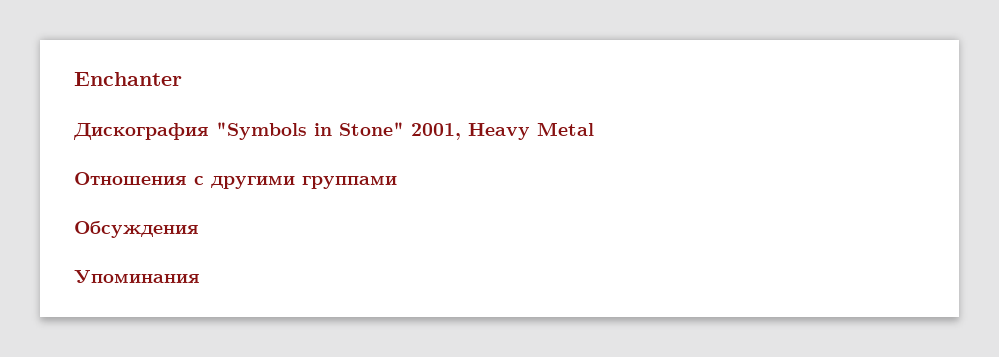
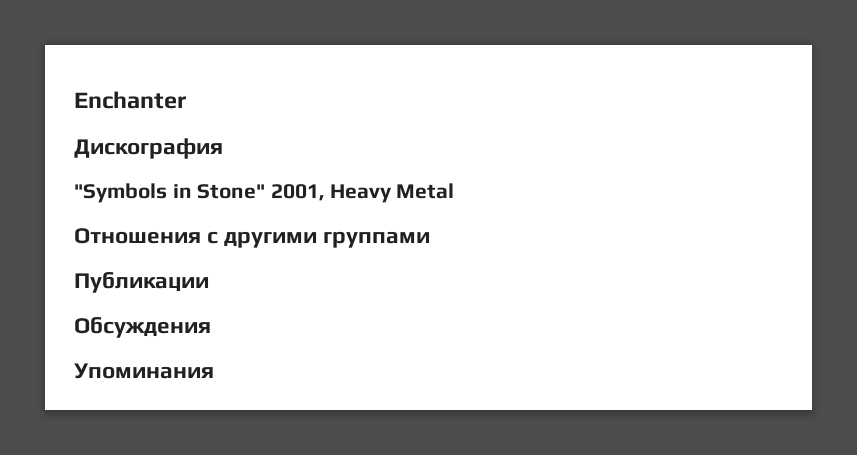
(209, 131) none -> (223, 148) //
(397, 182) none -> [74,272,209,293] // Публикации

